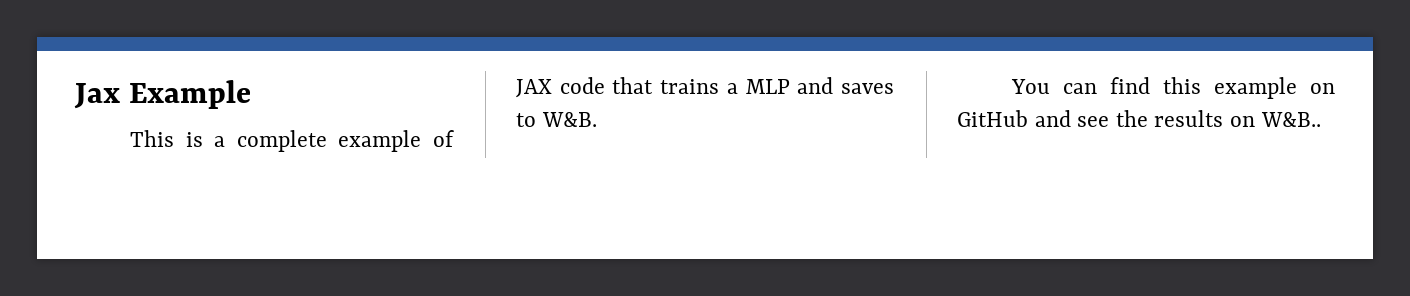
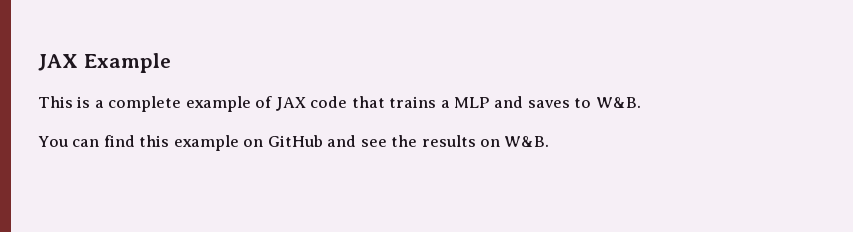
[74,83,120,109] Jax -> [38,54,78,71] JAX
[1260,112,1321,127] W&B.. -> [504,136,550,147] W&B.

